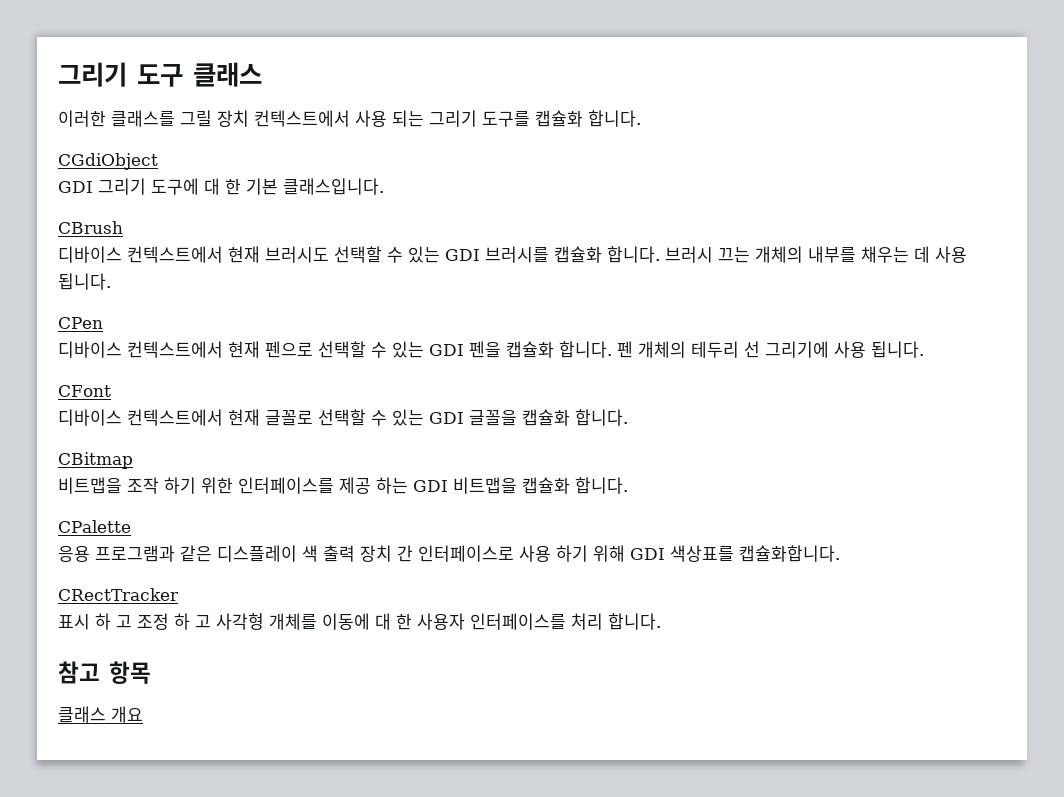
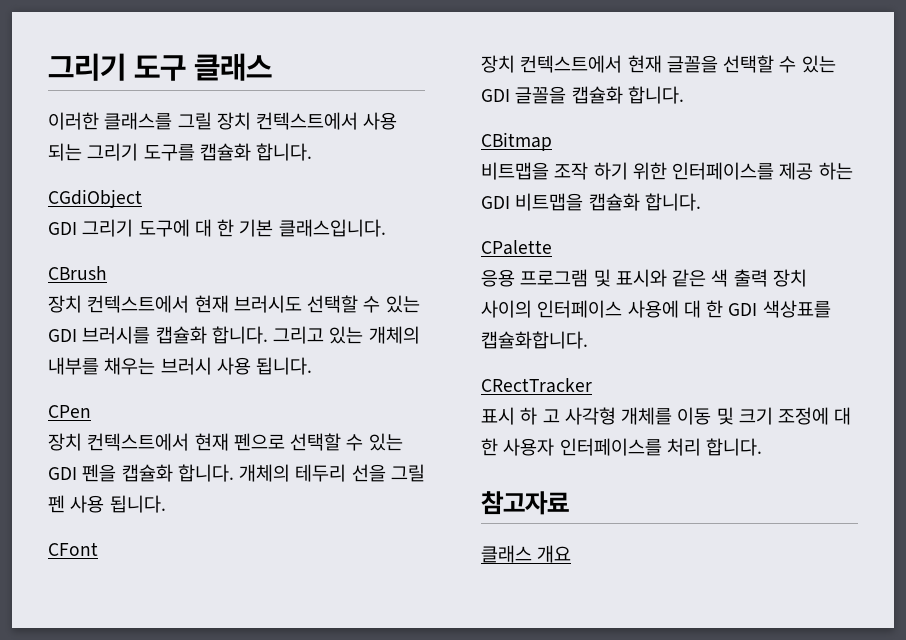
[58,246,122,263] 디바이스 -> [48,295,82,313] 장치
[665,246,750,263] 브러시 끄는 -> [273,326,364,344] 그리고 있는
[914,246,930,263] 데 -> [160,357,212,375] 브러시
[58,341,122,358] 디바이스 -> [48,433,82,451] 장치
[617,341,633,358] 펜 -> (234, 473) none
[744,341,829,358] 선 그리기에 -> [351,464,425,482] [48,495,65,513] 선을 그릴 펜
[58,409,313,426] 디바이스 컨텍스트에서 현재 글꼴로 -> [481,55,718,73] 장치 컨텍스트에서 현재 글꼴을
[95,545,625,562] 프로그램과 같은 디스플레이 색 출력 장치 간 인터페이스로 사용 하기 위해 -> [520,269,807,287] [481,300,724,318] 프로그램 및 표시와 같은 색 출력 장치 사이의 인터페이스 사용에 대 한
[137,613,370,630] 조정 하 고 사각형 개체를 이동에 -> [564,407,830,425] 사각형 개체를 이동 및 크기 조정에
[58,661,151,684] 참고 항목 -> [481,491,569,515] 참고자료

